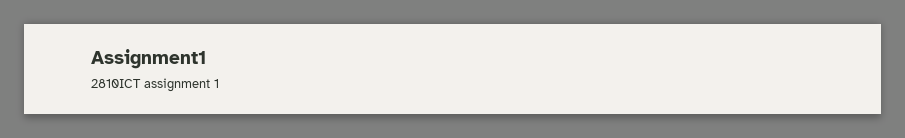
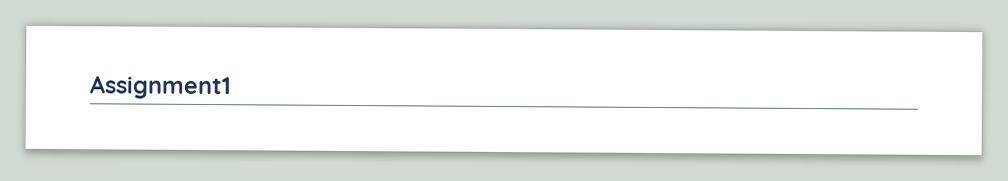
[91,78,219,92] // 2810ICT assignment 1 -> (232, 87) none

